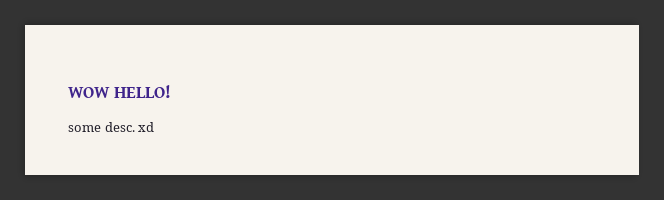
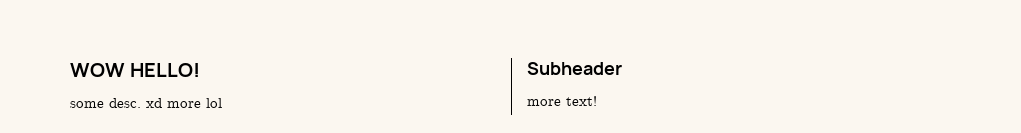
(155, 127) none -> [167,98,222,108] [527,62,622,75] [527,96,597,106] more lol // Subheader // more text!

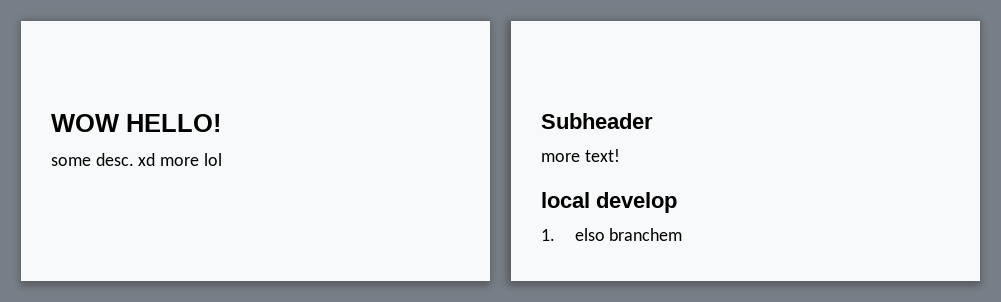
(597, 101) none -> [541,192,677,213] [541,228,683,241] // local develop // 1. elso branchem

